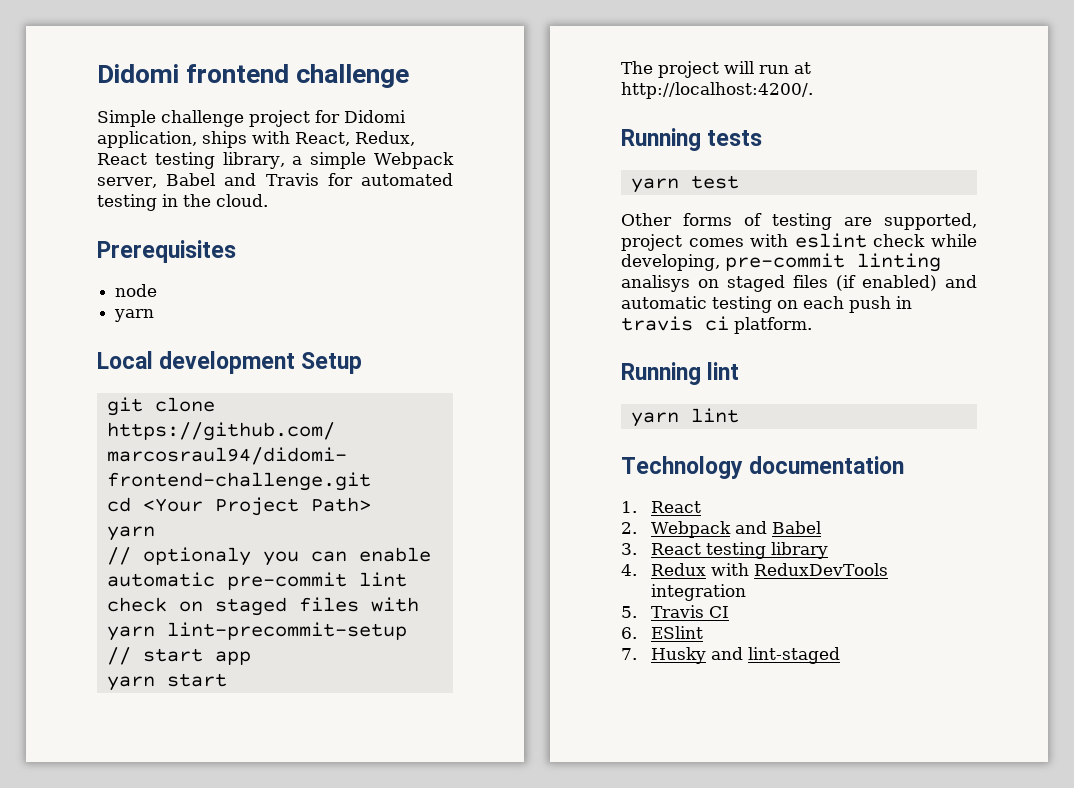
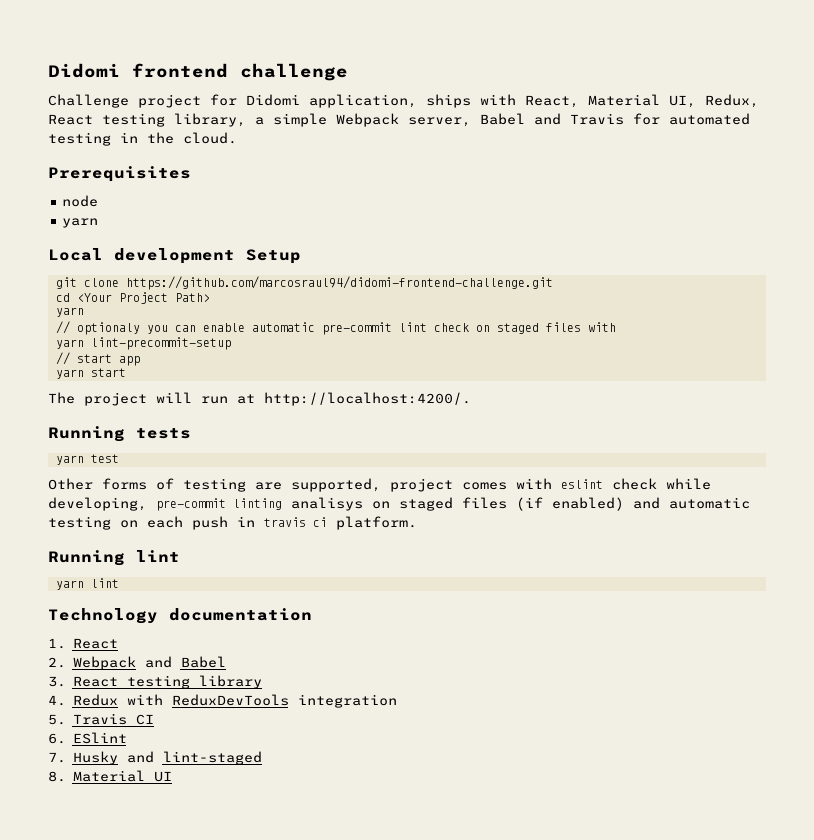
[97,110,244,127] Simple challenge -> [48,94,129,108] Challenge
(350, 139) none -> [588,94,696,108] Material UI,
(841, 655) none -> [48,770,172,782] // 8. Material UI

